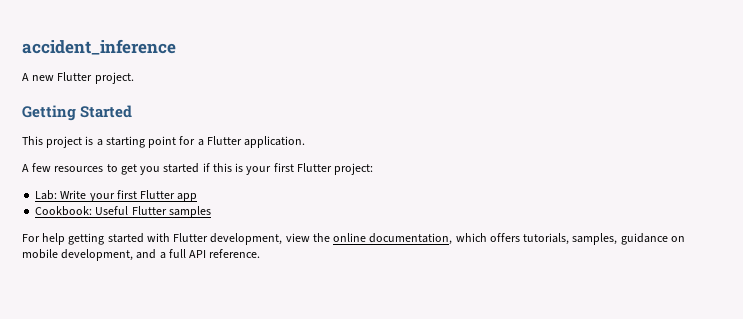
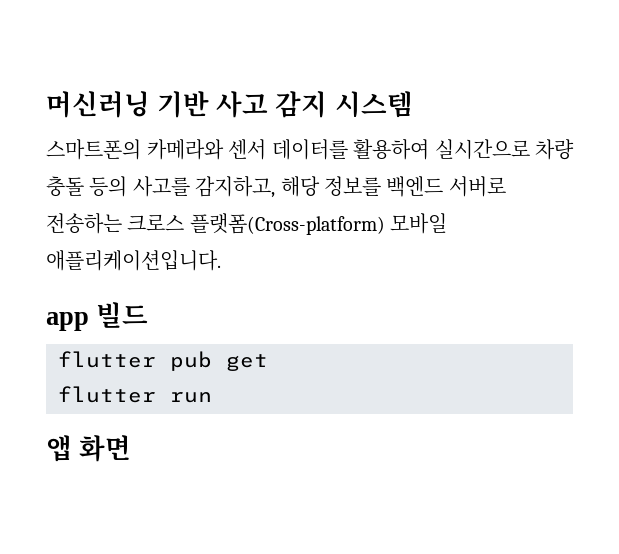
[22,39,176,55] [22,72,134,84] [22,105,133,121] [22,136,306,148] [22,163,374,175] [35,190,198,202] [35,206,211,218] [22,233,685,245] [22,249,261,261] accident_inference // A new Flutter project. // Getting Started // This project is a starting point for a Flutter application. // A few resources to get you started if this is your first Flutter project: // Lab: Write your first Flutter app // Cookbook: Useful Flutter samples // For help getting started with Flutter development, view the online documentation, which offers tutorials, samples, guidance on mobile development, and a full API reference. -> [46,91,413,118] [46,139,574,160] [46,176,506,198] [46,213,448,235] [46,250,221,271] [46,302,149,331] [58,351,268,371] [58,386,212,403] [46,435,132,462] 머신러닝 기반 사고 감지 시스템 // 스마트폰의 카메라와 센서 데이터를 활용하여 실시간으로 차량 충돌 등의 사고를 감지하고, 해당 정보를 백엔드 서버로 전송하는 크로스 플랫폼(Cross-platform) 모바일 애플리케이션입니다. // app 빌드 // flutter pub get // flutter run // 앱 화면

